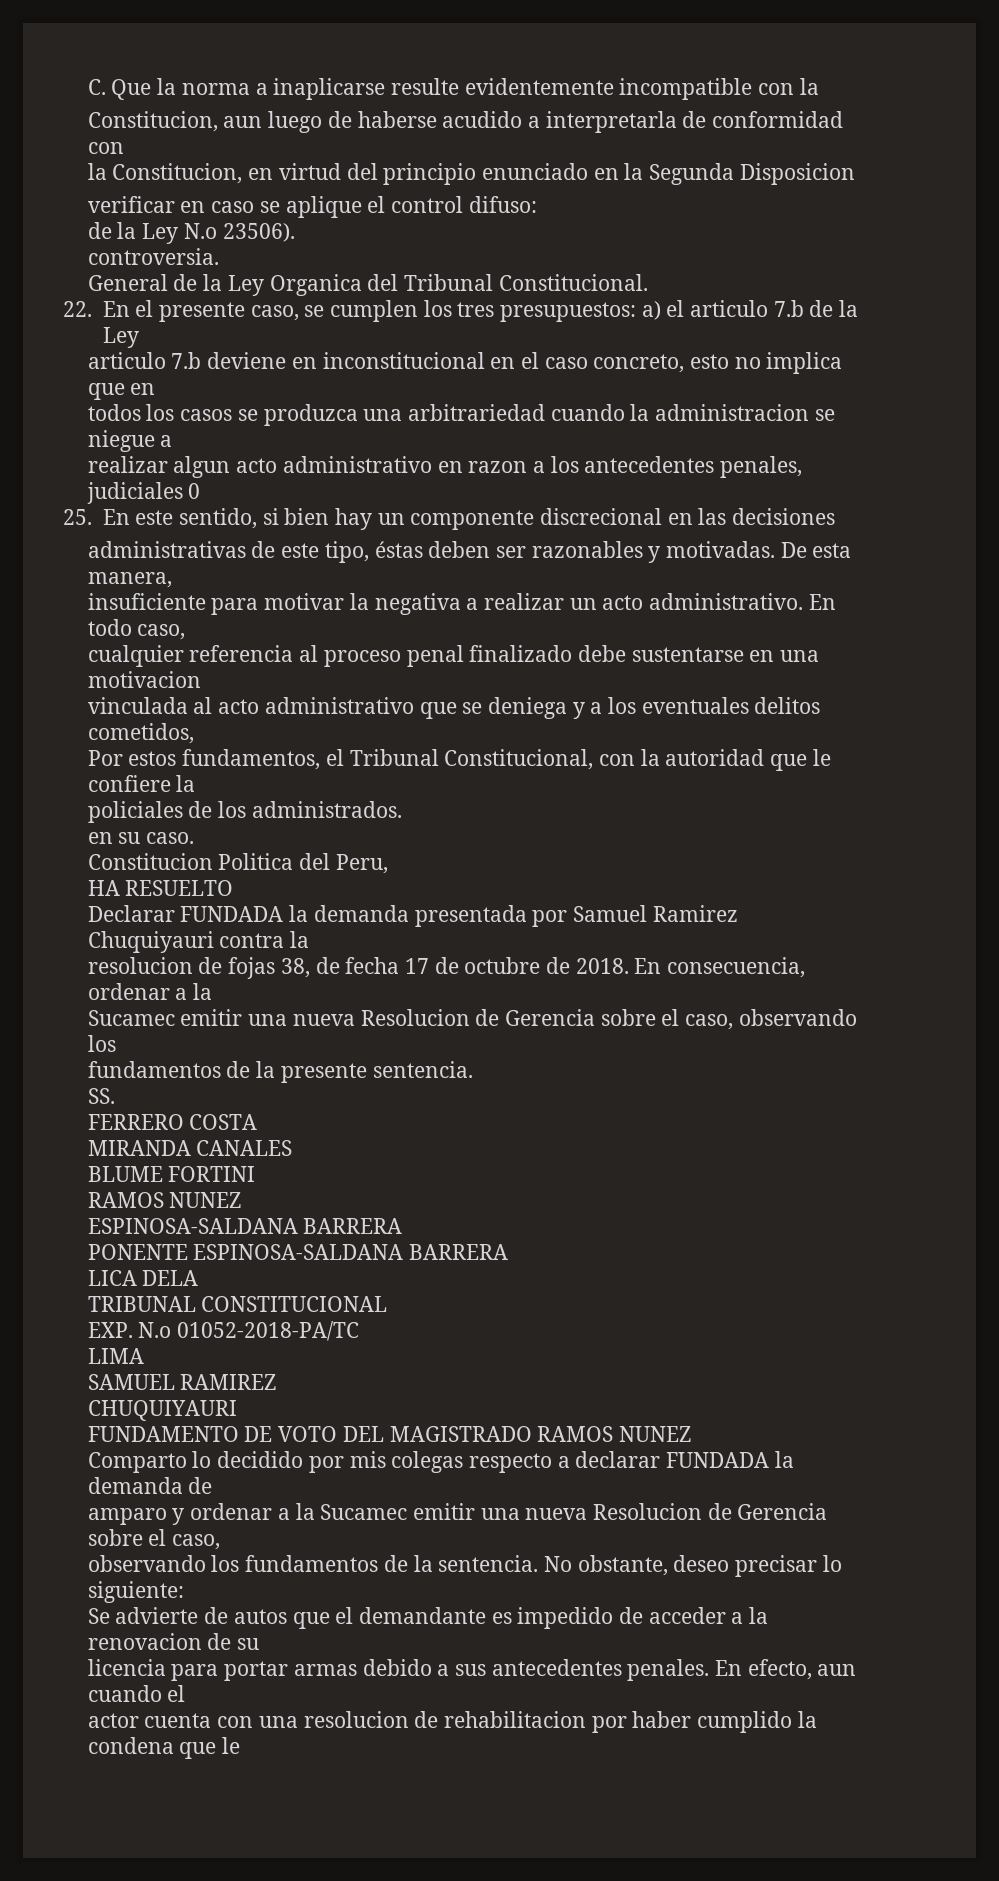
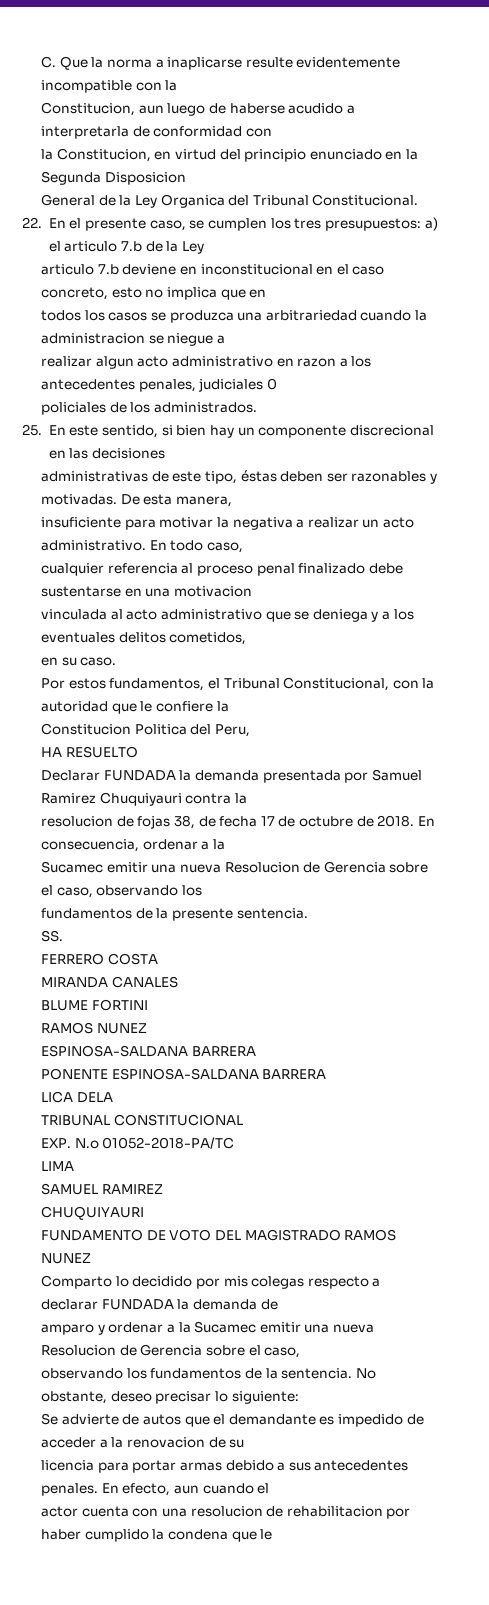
[87,196,537,218] [87,222,295,244] [87,248,219,265] // verificar en caso se aplique el control difuso: // de la Ley N.o 23506). // controversia. -> (186, 178) none
(201, 491) none -> [40,402,257,415] // policiales de los administrados.
(194, 733) none -> [40,657,117,666] // en su caso.
[87,801,402,823] [87,832,195,844] // policiales de los administrados. // en su caso. -> (229, 706) none

